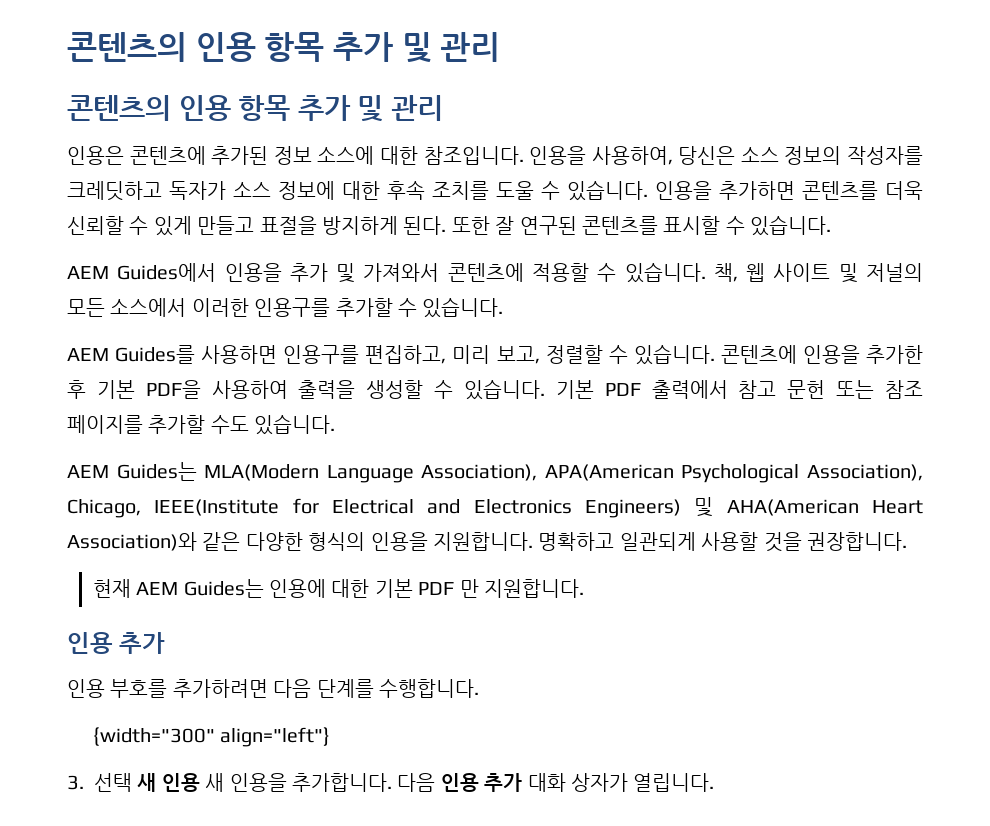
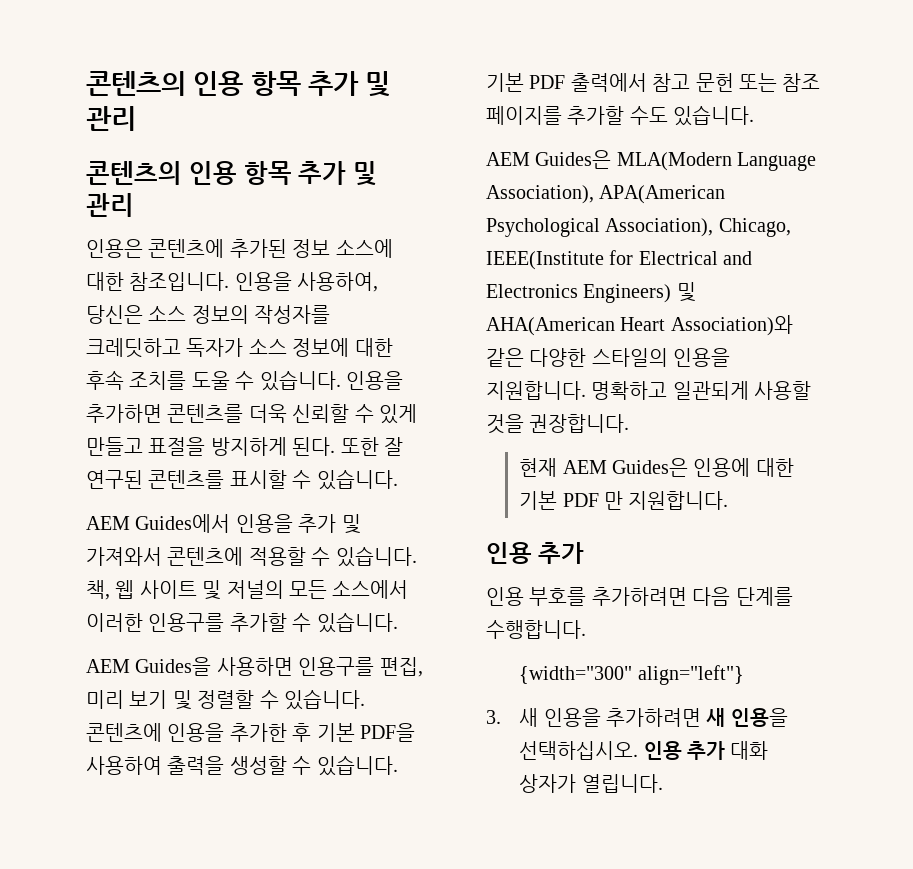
[115,345,196,364] Guides를 -> [135,657,212,676] Guides을
[365,345,540,364] 편집하고, 미리 보고, -> [379,657,423,677] [86,690,192,710] 편집, 미리 보기 및
[116,462,197,481] Guides는 -> [535,150,612,169] Guides은
[308,532,366,551] 형식의 -> [591,348,668,367] 스타일의
[183,579,264,598] Guides는 -> [612,458,689,477] Guides은
[94,773,436,792] 선택 새 인용 새 인용을 추가합니다. 다음 -> [519,708,788,727] [519,741,639,760] 새 인용을 추가하려면 새 인용을 선택하십시오.

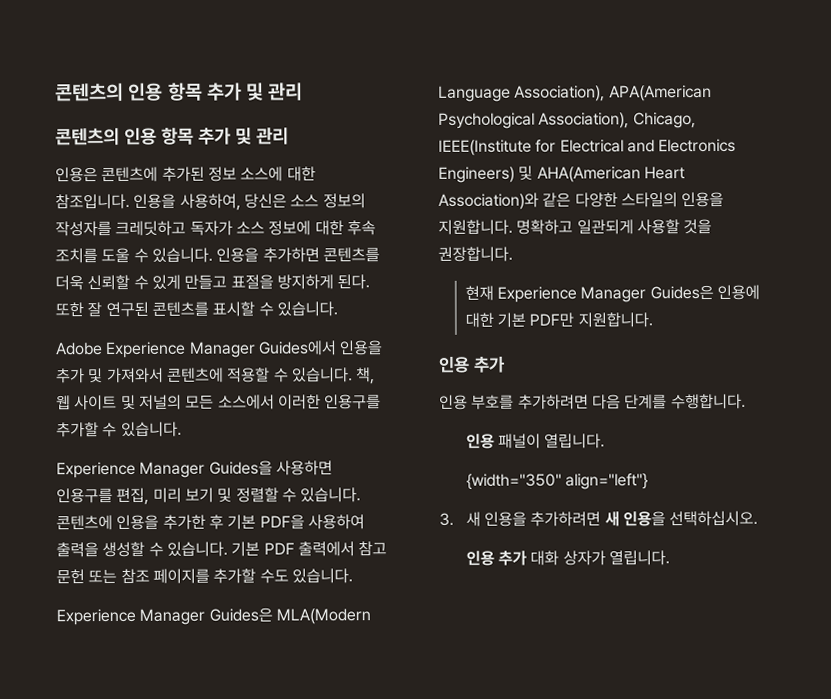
[86,516,130,530] AEM -> [55,341,256,359] Adobe Experience Manager
[86,659,130,673] AEM -> [56,461,206,479] Experience Manager
[486,152,530,166] AEM -> [56,608,206,626] Experience Manager
[562,460,607,474] AEM -> [497,286,647,303] Experience Manager
[562,491,624,510] PDF 만 -> [529,312,575,327] PDF만
[519,666,633,684] {width="300" -> [465,433,606,449] [465,473,562,490] 인용 패널이 열립니다. // {width="350"
(639, 750) none -> (759, 518) //

